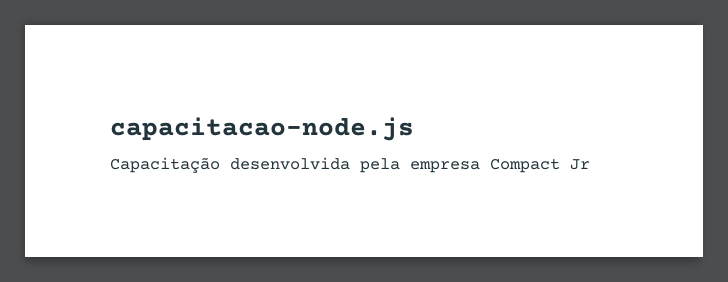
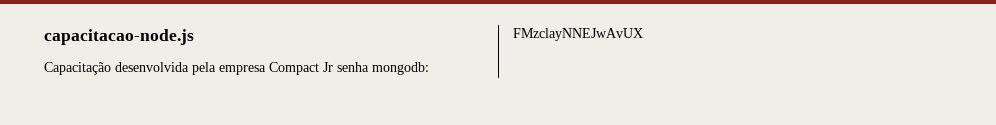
(590, 164) none -> [337,62,429,75] [513,28,643,41] senha mongodb: FMzclayNNEJwAvUX

